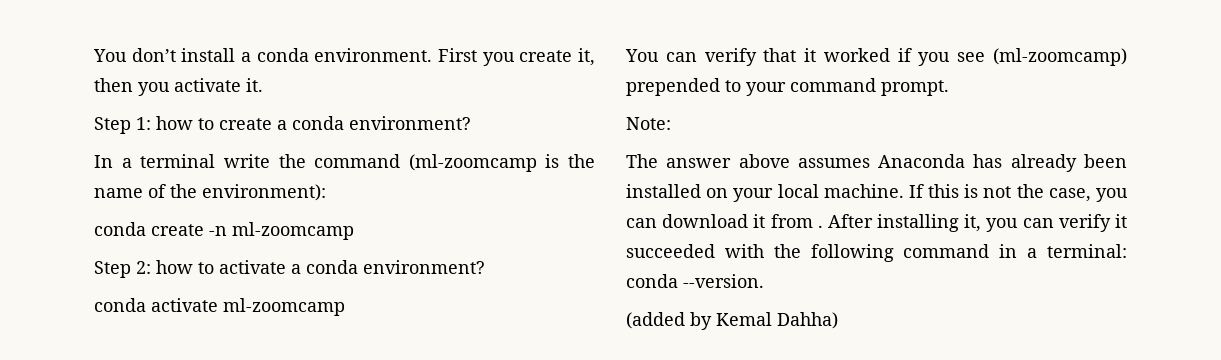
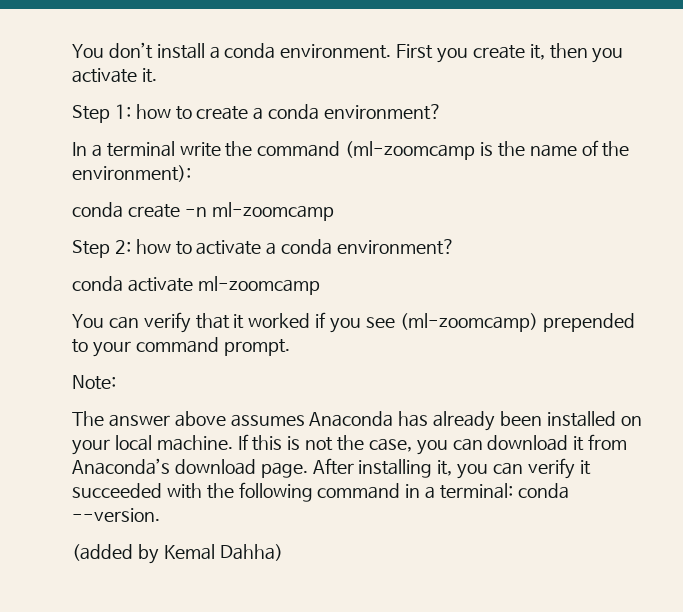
[817,225,823,228] . -> [72,458,308,478] Anaconda’s download page.

